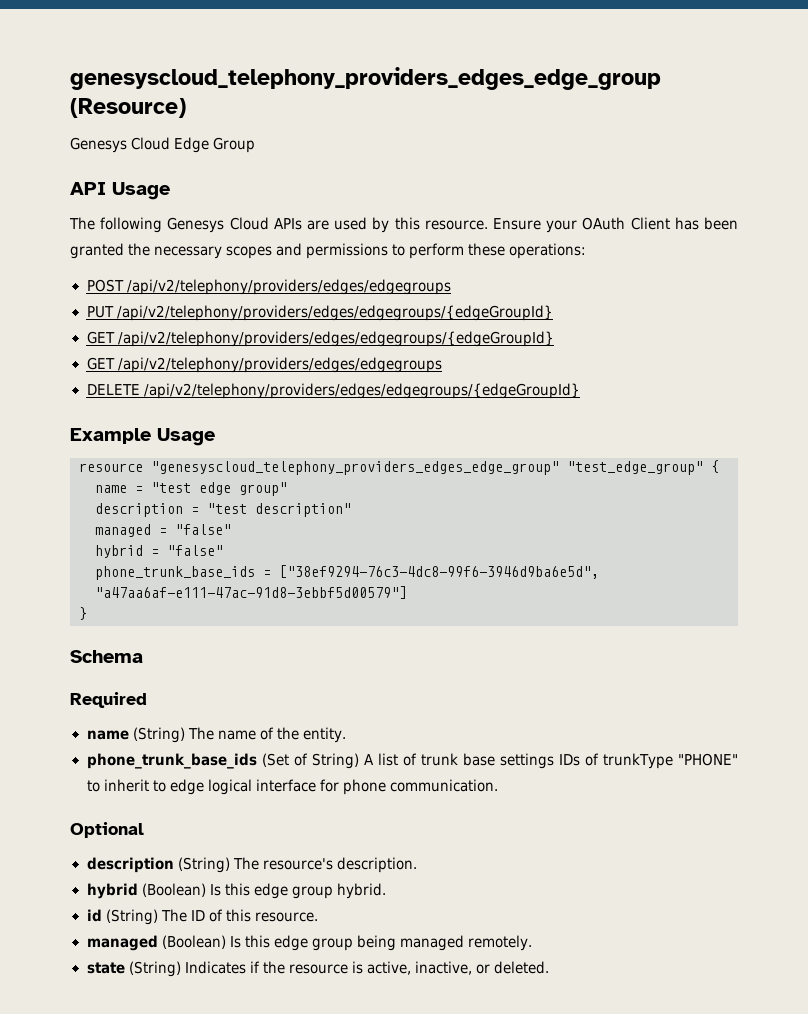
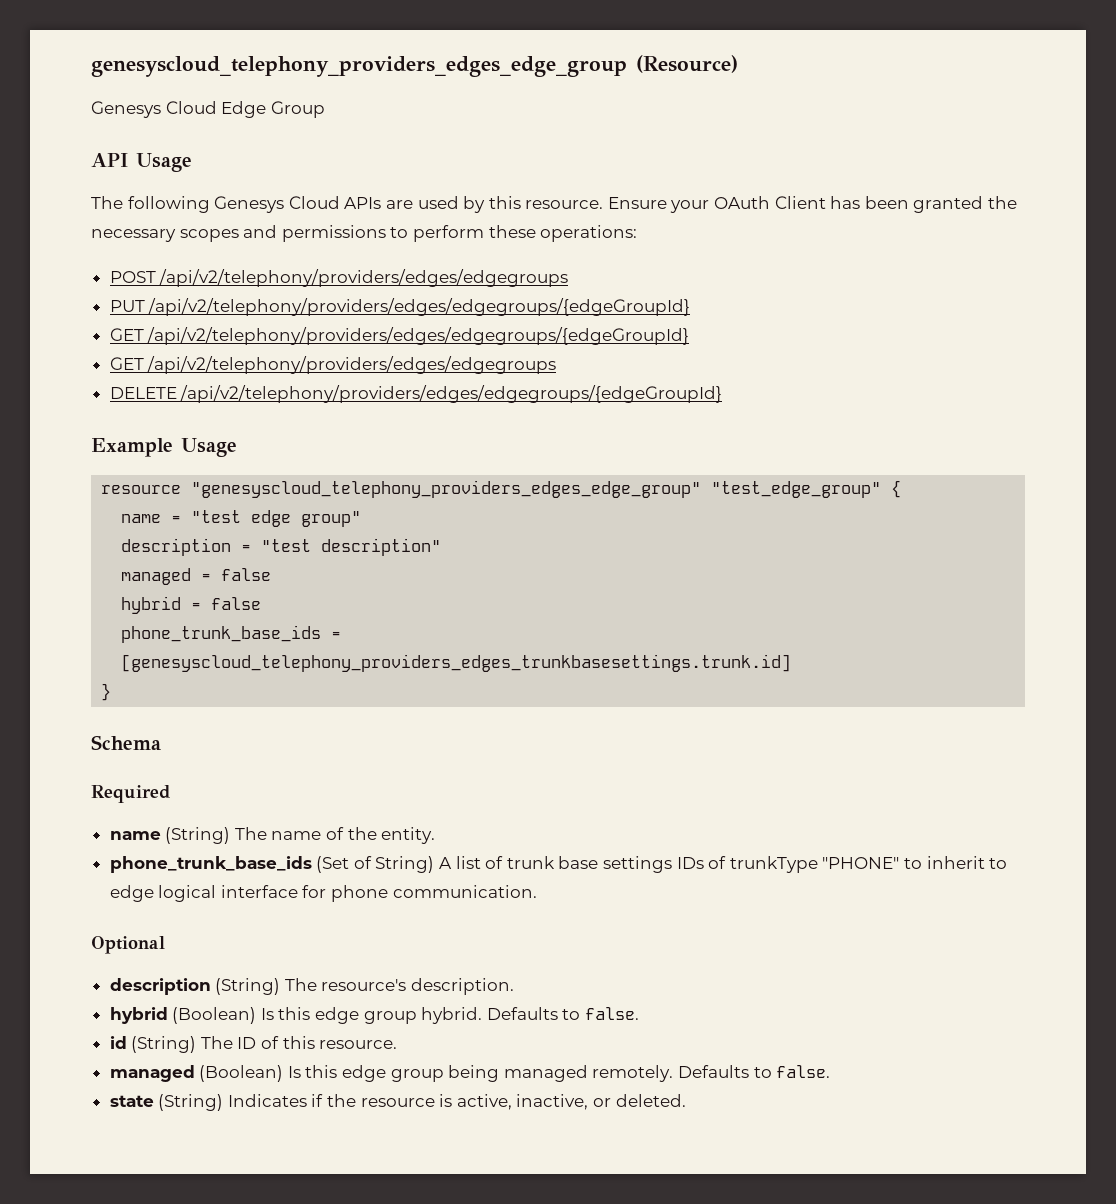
[175,524,231,535] "false" -> [221,568,272,581] false
[167,545,223,556] "false" -> [211,597,262,610] false
[279,565,599,579] [95,586,407,599] ["38ef9294-76c3-4dc8-99f6-3946d9ba6e5d", "a47aa6af-e111-47ac-91d8-3ebbf5d00579"] -> [121,654,792,672] [genesyscloud_telephony_providers_edges_trunkbasesettings.trunk.id]
(386, 891) none -> [486,1007,640,1020] Defaults to false.
(532, 943) none -> [678,1065,831,1078] Defaults to false.

